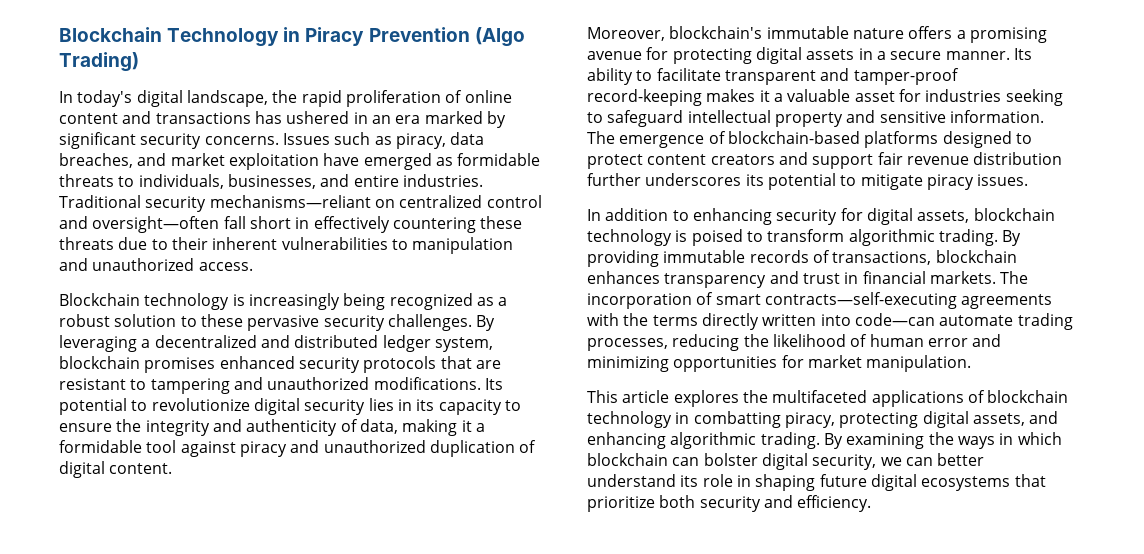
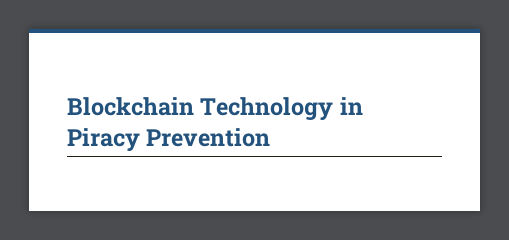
[474,27,525,47] [59,52,139,72] [59,90,512,107] [59,111,506,128] [59,132,485,149] [59,153,541,170] [59,174,483,189] [59,195,542,212] [59,216,523,233] [59,237,514,254] [59,258,253,271] [59,293,508,310] [59,314,496,331] [59,335,493,352] [59,356,501,373] [59,377,503,394] [59,398,521,415] [59,419,485,436] [59,440,537,457] [59,461,173,478] [587,26,1047,43] [587,47,1032,64] [587,68,959,85] [587,89,1063,106] [587,110,1044,127] [587,131,1032,148] [587,152,1063,169] [587,173,1029,190] [587,208,1055,225] [587,229,1022,246] [587,250,1017,267] [587,271,1029,288] [587,292,1053,309] [587,313,1073,330] [587,334,1002,351] [587,355,972,372] [587,390,1069,407] [587,411,1059,428] [587,432,1062,449] [587,453,985,470] [587,474,1046,491] [587,495,872,512] (Algo Trading) // In today's digital landscape, the rapid proliferation of online content and transactions has ushered in an era marked by significant security concerns. Issues such as piracy, data breaches, and market exploitation have emerged as formidable threats to individuals, businesses, and entire industries. Traditional security mechanisms—reliant on centralized control and oversight—often fall short in effectively countering these threats due to their inherent vulnerabilities to manipulation and unauthorized access. // Blockchain technology is increasingly being recognized as a robust solution to these pervasive security challenges. By leveraging a decentralized and distributed ledger system, blockchain promises enhanced security protocols that are resistant to tampering and unauthorized modifications. Its potential to revolutionize digital security lies in its capacity to ensure the integrity and authenticity of data, making it a formidable tool against piracy and unauthorized duplication of digital content. // Moreover, blockchain's immutable nature offers a promising avenue for protecting digital assets in a secure manner. Its ability to facilitate transparent and tamper-proof record-keeping makes it a valuable asset for industries seeking to safeguard intellectual property and sensitive information. The emergence of blockchain-based platforms designed to protect content creators and support fair revenue distribution further underscores its potential to mitigate piracy issues. // In addition to enhancing security for digital assets, blockchain technology is poised to transform algorithmic trading. By providing immutable records of transactions, blockchain enhances transparency and trust in financial markets. The incorporation of smart contracts—self-executing agreements with the terms directly written into code—can automate trading processes, reducing the likelihood of human error and minimizing opportunities for market manipulation. // This article explores the multifaceted applications of blockchain technology in combatting piracy, protecting digital assets, and enhancing algorithmic trading. By examining the ways in which blockchain can bolster digital security, we can better understand its role in shaping future digital ecosystems that prioritize both security and efficiency. -> (271, 137) none

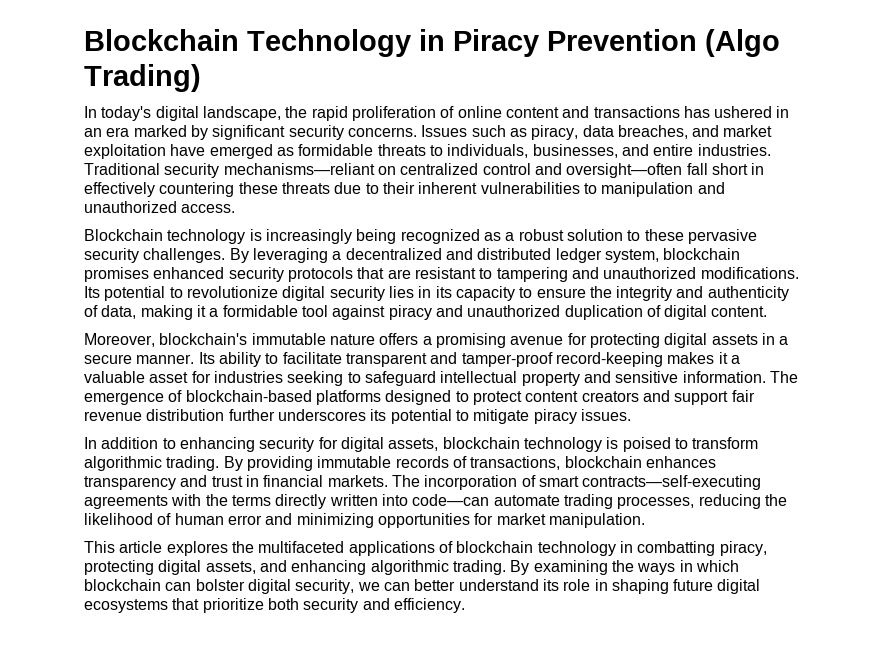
(271, 137) none -> [705,29,780,57] [84,64,201,92] [84,106,790,121] [84,125,773,140] [84,144,771,159] [84,163,765,178] [84,182,725,197] [84,201,236,213] [84,229,757,244] [84,248,741,263] [84,267,799,282] [84,286,789,301] [84,305,768,320] [84,333,789,348] [84,352,740,367] [84,371,798,386] [84,390,755,405] [84,409,631,424] [84,437,759,452] [84,456,716,471] [84,475,762,490] [84,494,787,509] [84,513,645,528] [84,541,767,556] [84,560,739,575] [84,579,761,594] [84,598,465,613] (Algo Trading) // In today's digital landscape, the rapid proliferation of online content and transactions has ushered in an era marked by significant security concerns. Issues such as piracy, data breaches, and market exploitation have emerged as formidable threats to individuals, businesses, and entire industries. Traditional security mechanisms—reliant on centralized control and oversight—often fall short in effectively countering these threats due to their inherent vulnerabilities to manipulation and unauthorized access. // Blockchain technology is increasingly being recognized as a robust solution to these pervasive security challenges. By leveraging a decentralized and distributed ledger system, blockchain promises enhanced security protocols that are resistant to tampering and unauthorized modifications. Its potential to revolutionize digital security lies in its capacity to ensure the integrity and authenticity of data, making it a formidable tool against piracy and unauthorized duplication of digital content. // Moreover, blockchain's immutable nature offers a promising avenue for protecting digital assets in a secure manner. Its ability to facilitate transparent and tamper-proof record-keeping makes it a valuable asset for industries seeking to safeguard intellectual property and sensitive information. The emergence of blockchain-based platforms designed to protect content creators and support fair revenue distribution further underscores its potential to mitigate piracy issues. // In addition to enhancing security for digital assets, blockchain technology is poised to transform algorithmic trading. By providing immutable records of transactions, blockchain enhances transparency and trust in financial markets. The incorporation of smart contracts—self-executing agreements with the terms directly written into code—can automate trading processes, reducing the likelihood of human error and minimizing opportunities for market manipulation. // This article explores the multifaceted applications of blockchain technology in combatting piracy, protecting digital assets, and enhancing algorithmic trading. By examining the ways in which blockchain can bolster digital security, we can better understand its role in shaping future digital ecosystems that prioritize both security and efficiency.

